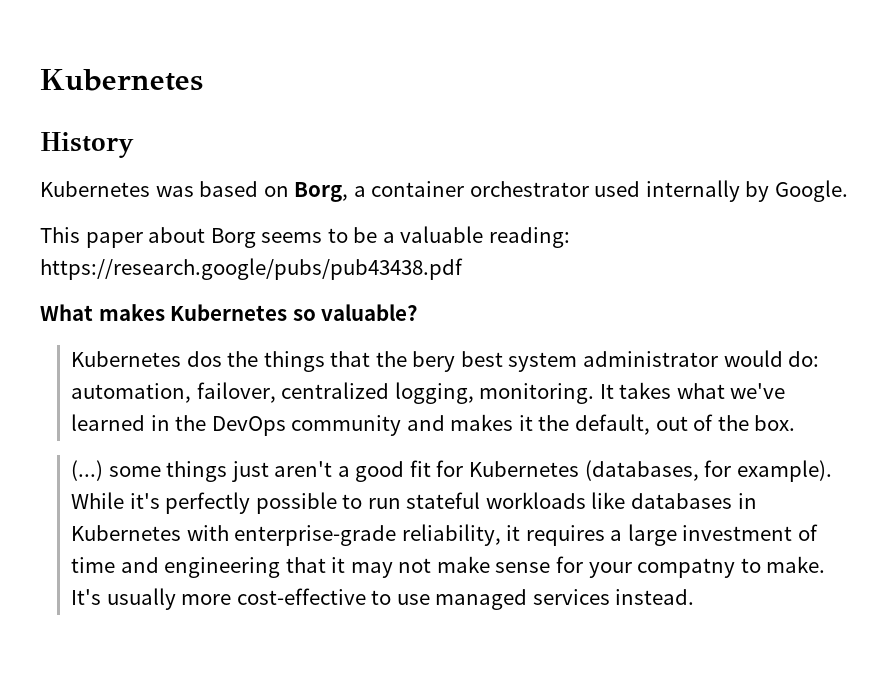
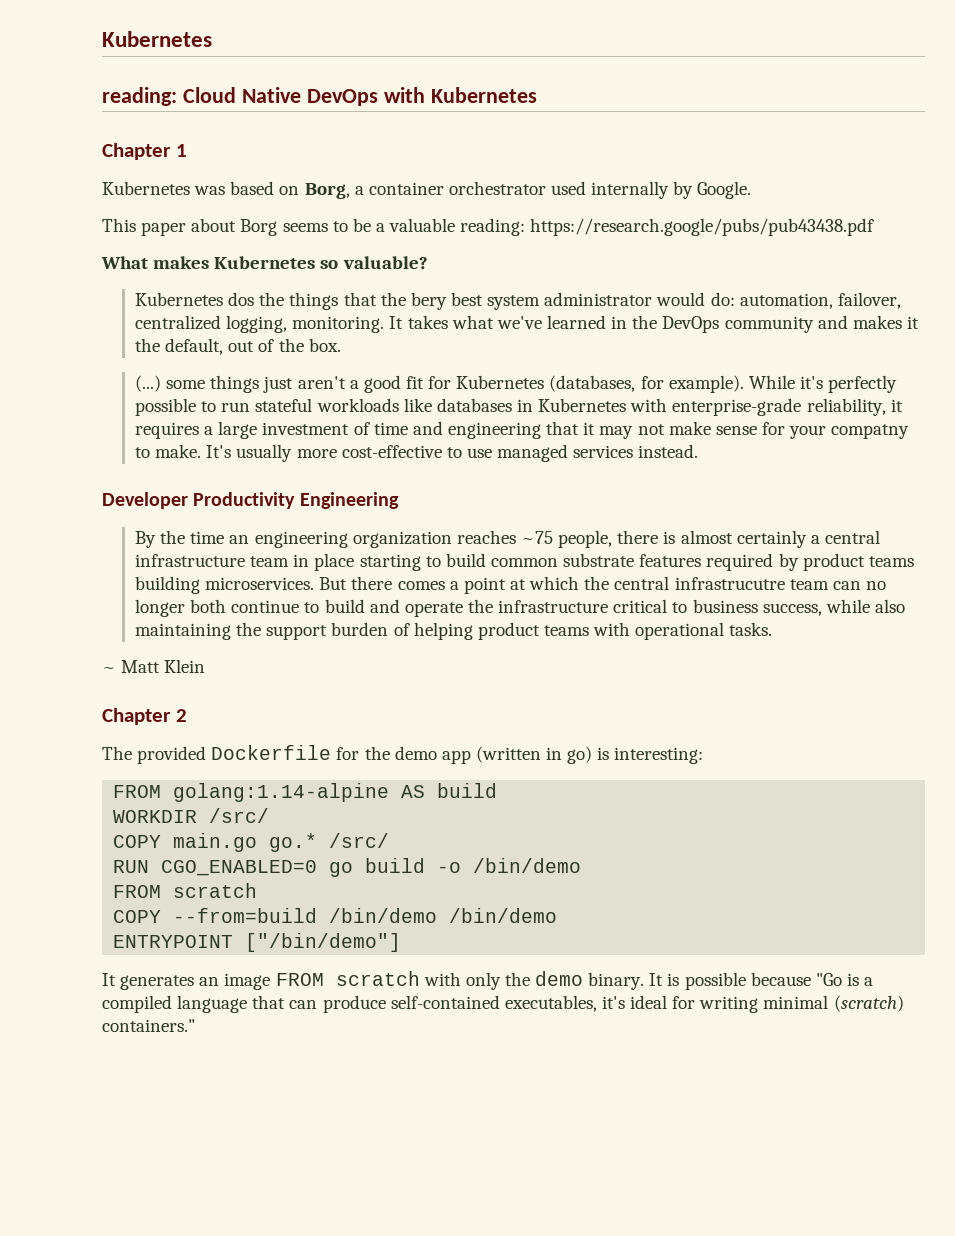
[40,69,203,91] [40,132,134,158] Kubernetes // History -> [102,31,212,47] [102,87,537,106] [102,143,187,160] Kubernetes // reading: Cloud Native DevOps with Kubernetes // Chapter 1
(695, 597) none -> [102,492,399,509] [135,530,880,548] [135,553,914,571] [135,576,886,594] [135,599,905,617] [135,622,773,640] [102,659,206,673] [102,708,187,725] [102,745,704,764] [113,783,498,802] [113,808,270,823] [113,833,390,852] [113,858,582,877] [113,883,258,898] [113,908,558,923] [113,933,402,952] [102,971,874,990] [102,995,904,1013] [102,1019,195,1032] // Developer Productivity Engineering // By the time an engineering organization reaches ~75 people, there is almost certainly a central infrastructure team in place starting to build common substrate features required by product teams building microservices. But there comes a point at which the central infrastrucutre team can no longer both continue to build and operate the infrastructure critical to business success, while also maintaining the support burden of helping product teams with operational tasks. // ~ Matt Klein // Chapter 2 // The provided Dockerfile for the demo app (written in go) is interesting: // FROM golang:1.14-alpine AS build // WORKDIR /src/ // COPY main.go go.* /src/ // RUN CGO_ENABLED=0 go build -o /bin/demo // FROM scratch // COPY --from=build /bin/demo /bin/demo // ENTRYPOINT ["/bin/demo"] // It generates an image FROM scratch with only the demo binary. It is possible because "Go is a compiled language that can produce self-contained executables, it's ideal for writing minimal (scratch) containers."

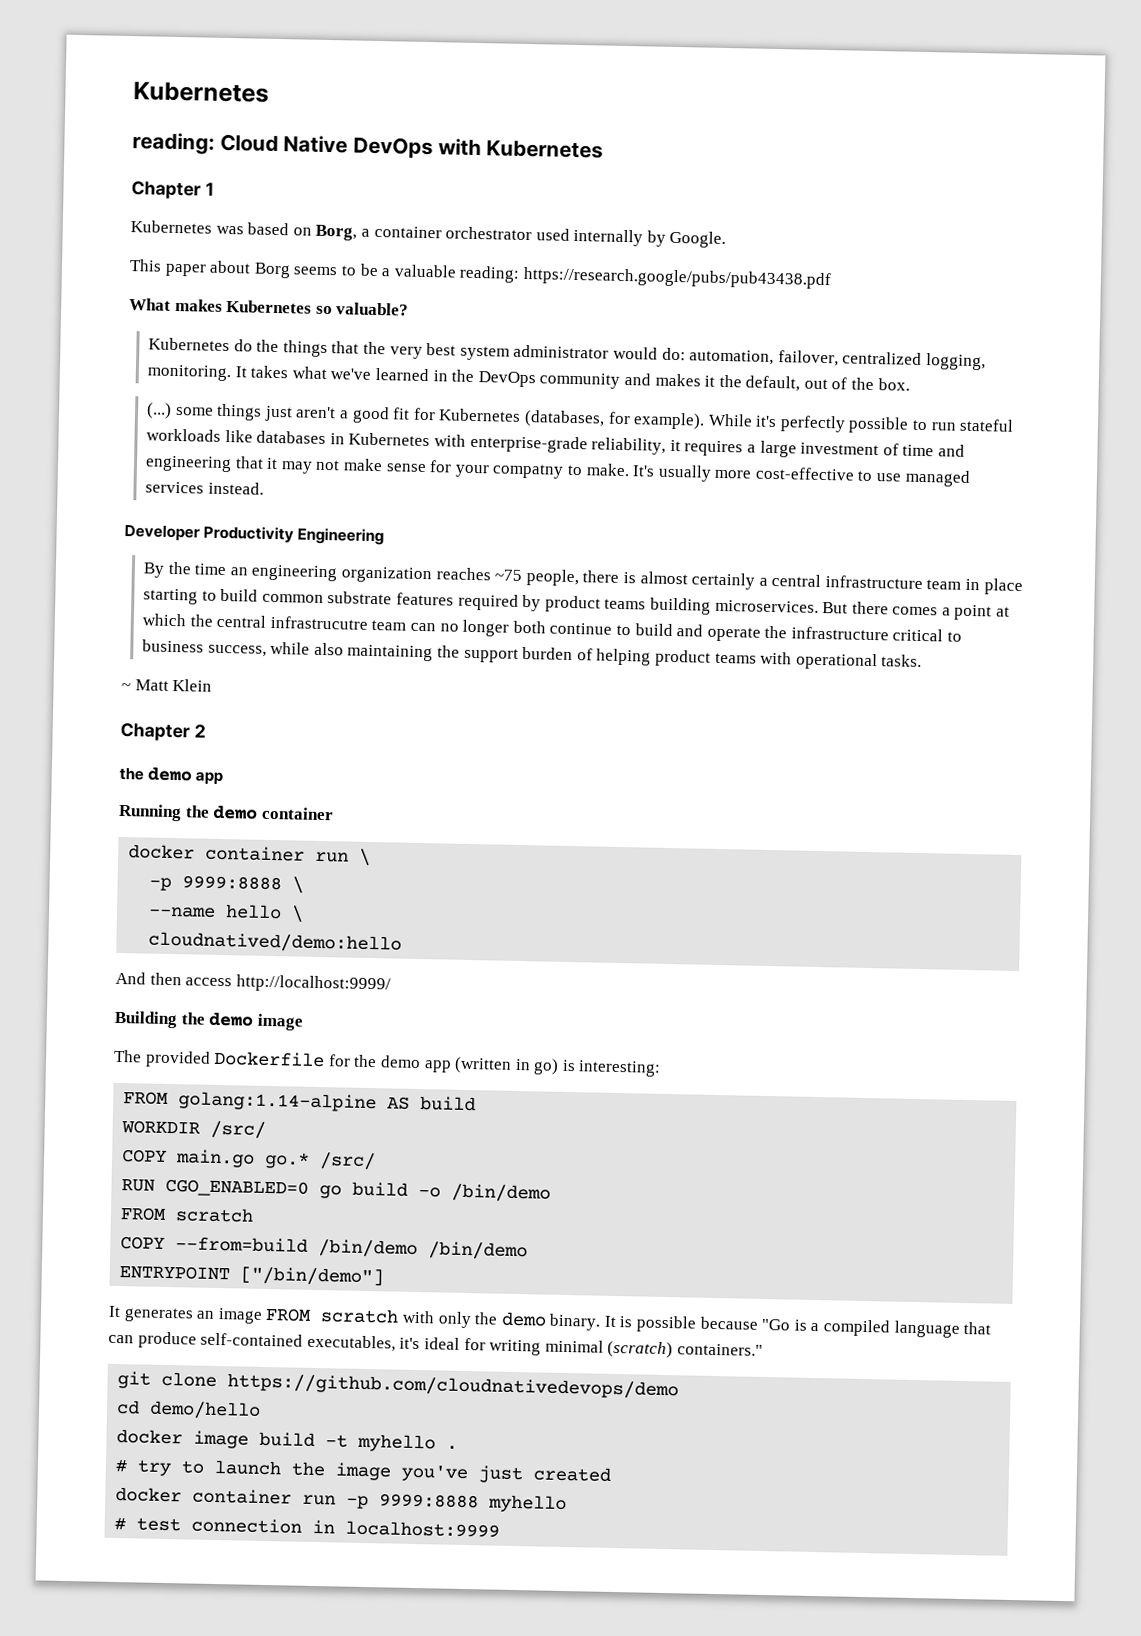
[228,292,255,306] dos -> [233,339,253,352] do
[410,292,447,310] bery -> [389,346,423,359] very
(187, 715) none -> [119,766,224,786] [118,803,334,822] [128,844,372,867] [149,875,305,894] [148,904,305,923] [148,931,403,954] [115,971,391,994] [114,1010,303,1031] // the demo app // Running the demo container // docker container run \ // -p 9999:8888 \ // --name hello \ // cloudnatived/demo:hello // And then access http://localhost:9999/ // Building the demo image
(195, 1025) none -> [117,1371,680,1400] [116,1400,262,1420] [116,1429,459,1453] [115,1459,612,1484] [115,1487,568,1514] [114,1516,501,1538] // git clone https://github.com/cloudnativedevops/demo // cd demo/hello // docker image build -t myhello . // # try to launch the image you've just created // docker container run -p 9999:8888 myhello // # test connection in localhost:9999

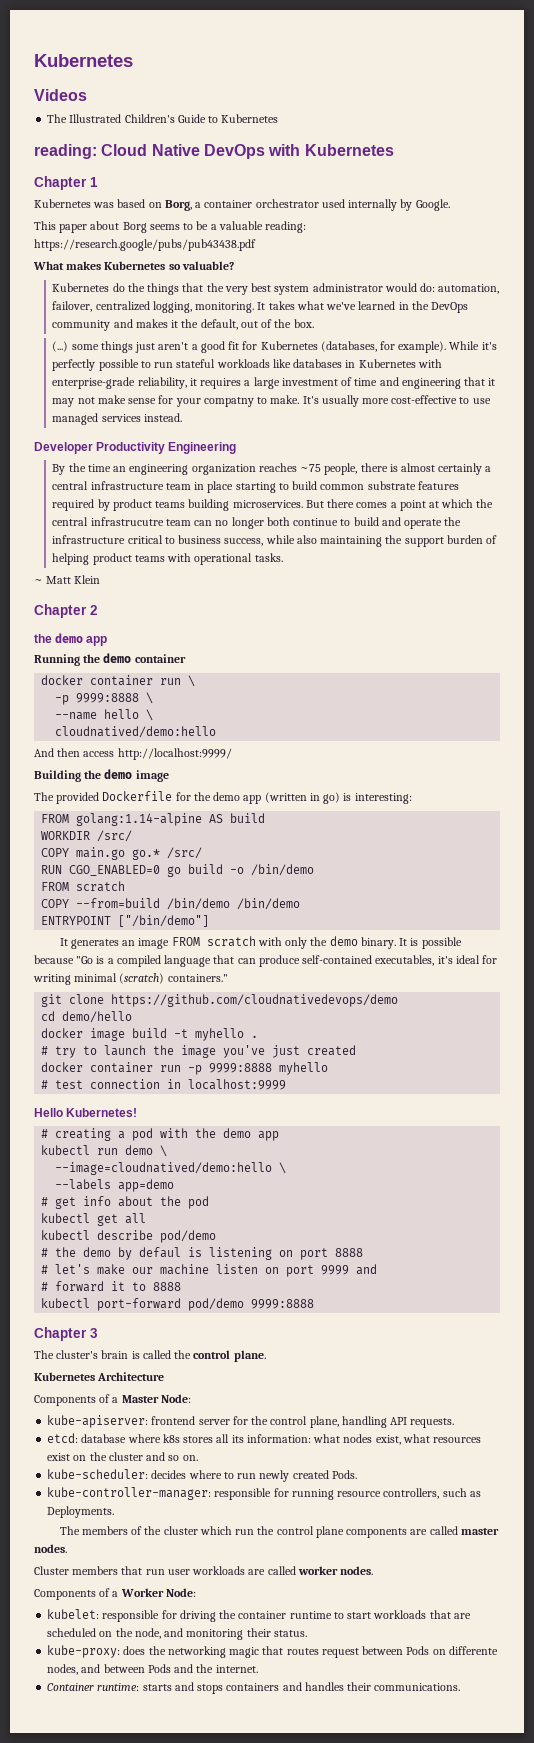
[133,81,269,103] Kubernetes -> [34,54,133,67] [34,89,87,101] [47,114,279,123] Kubernetes // Videos // The Illustrated Children's Guide to Kubernetes
(501, 1529) none -> [34,1108,138,1117] [41,1128,280,1141] [41,1145,168,1157] [55,1162,287,1175] [55,1179,175,1192] [41,1196,210,1209] [41,1213,147,1226] [41,1230,217,1243] [41,1247,364,1260] [41,1264,378,1277] [41,1281,182,1292] [41,1298,315,1311] [34,1327,98,1341] [34,1350,266,1362] [34,1372,165,1381] [34,1394,191,1406] [47,1415,455,1428] [47,1433,482,1445] [47,1452,198,1461] [47,1469,357,1482] [47,1487,481,1500] [47,1506,115,1518] [59,1526,499,1538] [34,1544,67,1553] [34,1566,374,1575] [34,1588,196,1600] [47,1609,471,1622] [47,1628,307,1640] [47,1645,498,1658] [47,1664,258,1675] [47,1682,461,1694] // Hello Kubernetes! // # creating a pod with the demo app // kubectl run demo \ // --image=cloudnatived/demo:hello \ // --labels app=demo // # get info about the pod // kubectl get all // kubectl describe pod/demo // # the demo by defaul is listening on port 8888 // # let's make our machine listen on port 9999 and // # forward it to 8888 // kubectl port-forward pod/demo 9999:8888 // Chapter 3 // The cluster's brain is called the control plane. // Kubernetes Architecture // Components of a Master Node: // kube-apiserver: frontend server for the control plane, handling API requests. // etcd: database where k8s stores all its information: what nodes exist, what resources exist on the cluster and so on. // kube-scheduler: decides where to run newly created Pods. // kube-controller-manager: responsible for running resource controllers, such as Deployments. // The members of the cluster which run the control plane components are called master nodes. // Cluster members that run user workloads are called worker nodes. // Components of a Worker Node: // kubelet: responsible for driving the container runtime to start workloads that are scheduled on the node, and monitoring their status. // kube-proxy: does the networking magic that routes request between Pods on differente nodes, and between Pods and the internet. // Container runtime: starts and stops containers and handles their communications.

